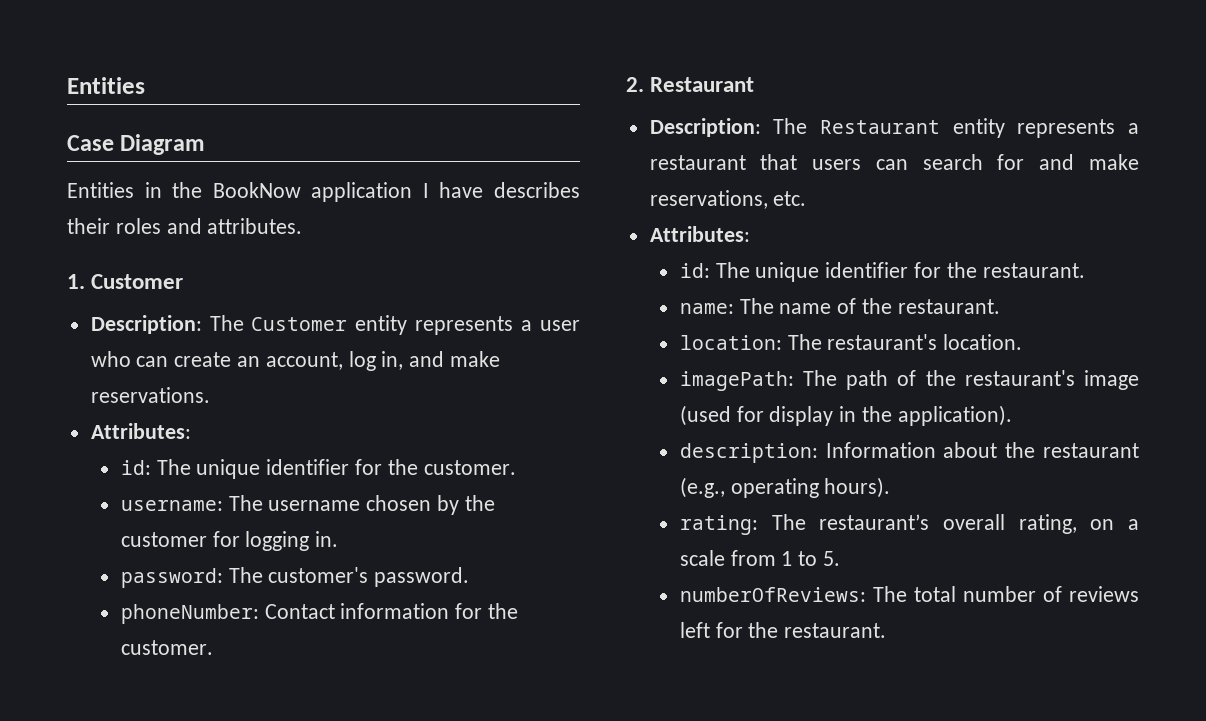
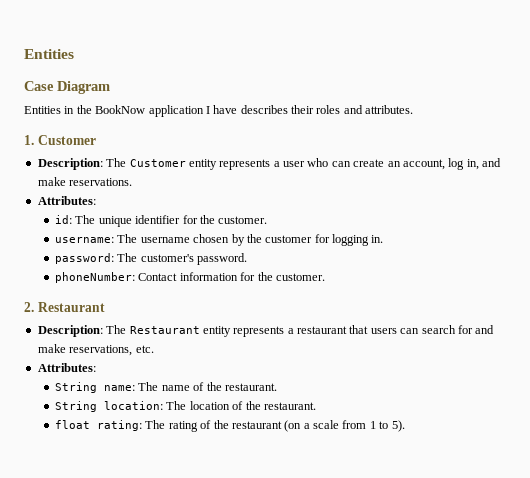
[679,262,1085,282] id: The unique identifier for the restaurant. // -> [55,382,98,393] String
(1000, 306) none -> [55,401,98,412] String
[827,334,1023,350] [679,370,1139,391] [679,405,1012,426] [679,442,1139,463] [679,477,891,498] [679,514,1115,535] restaurant's location. // imagePath: The path of the restaurant's image (used for display in the application). // description: Information about the restaurant (e.g., operating hours). // rating: The restaurant’s overall rating, on -> [189,401,316,410] [55,420,302,432] location of the restaurant. // float rating: The rating of the restaurant (on
[823,551,841,566] [679,586,1139,602] [679,622,887,638] 5. // numberOfReviews: The total number of reviews left for the restaurant. -> [391,420,405,432] 5).

